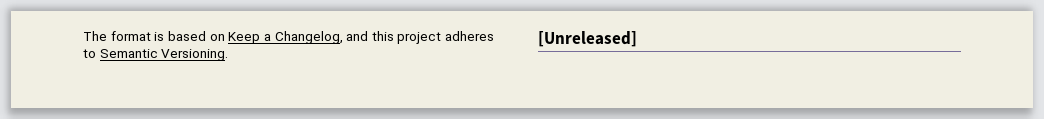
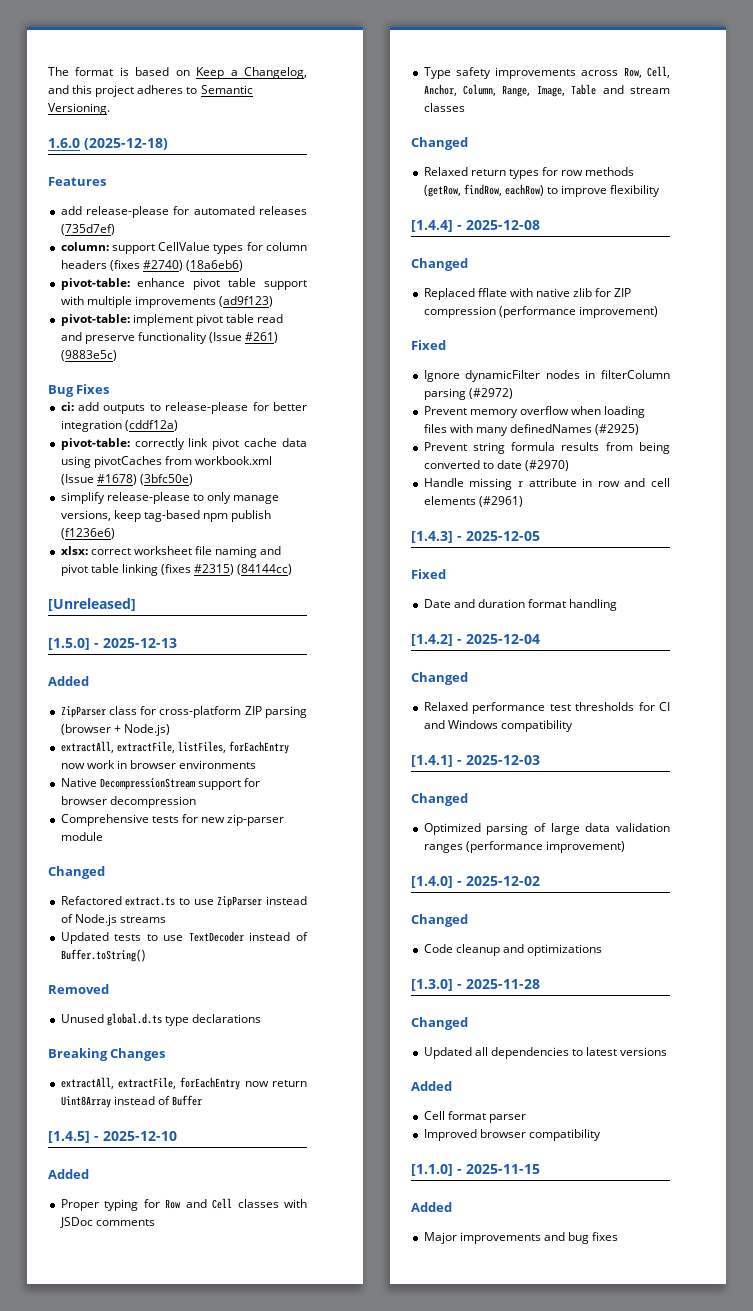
[538,31,637,47] [Unreleased] -> [48,138,168,150] [48,177,106,186] [60,206,307,218] [60,224,115,235] [60,242,307,254] [60,260,243,271] [60,278,307,290] [60,296,273,308] [60,314,284,326] [60,332,279,344] [60,350,117,361] [48,384,110,397] [60,402,307,414] [60,420,178,432] [60,438,307,450] [60,456,272,468] [60,474,193,485] [60,492,280,504] [60,510,272,522] [60,528,115,539] [60,546,282,558] [60,564,293,576] [48,598,136,611] [48,638,177,650] [48,676,89,686] [60,706,307,718] [60,724,170,736] [60,741,289,754] [60,760,257,769] [60,778,260,790] [60,796,196,808] [60,814,285,826] [60,832,103,841] [48,866,105,879] [60,896,307,908] [60,914,166,926] [60,931,308,944] [60,949,146,962] [48,984,109,994] [60,1013,261,1026] [48,1048,166,1061] [60,1077,307,1090] [60,1095,202,1108] [48,1131,177,1143] [48,1169,89,1179] [60,1198,307,1211] [59,1217,155,1228] [423,66,670,79] [423,84,670,97] [423,103,465,112] [411,137,468,150] [423,167,635,179] [423,184,661,197] [411,220,540,232] [411,258,468,271] [423,288,632,300] [423,306,658,318] [411,340,446,350] [423,370,670,382] [423,388,513,400] [423,406,646,418] [423,424,640,436] [423,442,670,454] [423,460,569,471] [423,478,670,490] [423,496,523,507] [411,531,540,543] [411,569,446,579] [423,599,618,611] [411,634,540,646] [411,672,468,685] [423,702,670,714] [423,720,573,732] [411,755,540,767] [411,793,468,806] [423,823,670,835] [423,841,625,853] [411,876,540,888] [411,914,468,927] [423,944,602,956] [411,979,540,991] [411,1017,468,1030] [423,1047,668,1059] [411,1081,452,1091] [423,1111,526,1123] [423,1129,601,1141] [411,1164,540,1176] [411,1202,452,1212] [423,1232,619,1244] 1.6.0 (2025-12-18) // Features // add release-please for automated releases (735d7ef) // column: support CellValue types for column headers (fixes #2740) (18a6eb6) // pivot-table: enhance pivot table support with multiple improvements (ad9f123) // pivot-table: implement pivot table read and preserve functionality (Issue #261) (9883e5c) // Bug Fixes // ci: add outputs to release-please for better integration (cddf12a) // pivot-table: correctly link pivot cache data using pivotCaches from workbook.xml (Issue #1678) (3bfc50e) // simplify release-please to only manage versions, keep tag-based npm publish (f1236e6) // xlsx: correct worksheet file naming and pivot table linking (fixes #2315) (84144cc) // [Unreleased] // [1.5.0] - 2025-12-13 // Added // ZipParser class for cross-platform ZIP parsing (browser + Node.js) // extractAll, extractFile, listFiles, forEachEntry now work in browser environments // Native DecompressionStream support for browser decompression // Comprehensive tests for new zip-parser module // Changed // Refactored extract.ts to use ZipParser instead of Node.js streams // Updated tests to use TextDecoder instead of Buffer.toString() // Removed // Unused global.d.ts type declarations // Breaking Changes // extractAll, extractFile, forEachEntry now return Uint8Array instead of Buffer // [1.4.5] - 2025-12-10 // Added // Proper typing for Row and Cell classes with JSDoc comments // Type safety improvements across Row, Cell, Anchor, Column, Range, Image, Table and stream classes // Changed // Relaxed return types for row methods (getRow, findRow, eachRow) to improve flexibility // [1.4.4] - 2025-12-08 // Changed // Replaced fflate with native zlib for ZIP compression (performance improvement) // Fixed // Ignore dynamicFilter nodes in filterColumn parsing (#2972) // Prevent memory overflow when loading files with many definedNames (#2925) // Prevent string formula results from being converted to date (#2970) // Handle missing r attribute in row and cell elements (#2961) // [1.4.3] - 2025-12-05 // Fixed // Date and duration format handling // [1.4.2] - 2025-12-04 // Changed // Relaxed performance test thresholds for CI and Windows compatibility // [1.4.1] - 2025-12-03 // Changed // Optimized parsing of large data validation ranges (performance improvement) // [1.4.0] - 2025-12-02 // Changed // Code cleanup and optimizations // [1.3.0] - 2025-11-28 // Changed // Updated all dependencies to latest versions // Added // Cell format parser // Improved browser compatibility // [1.1.0] - 2025-11-15 // Added // Major improvements and bug fixes

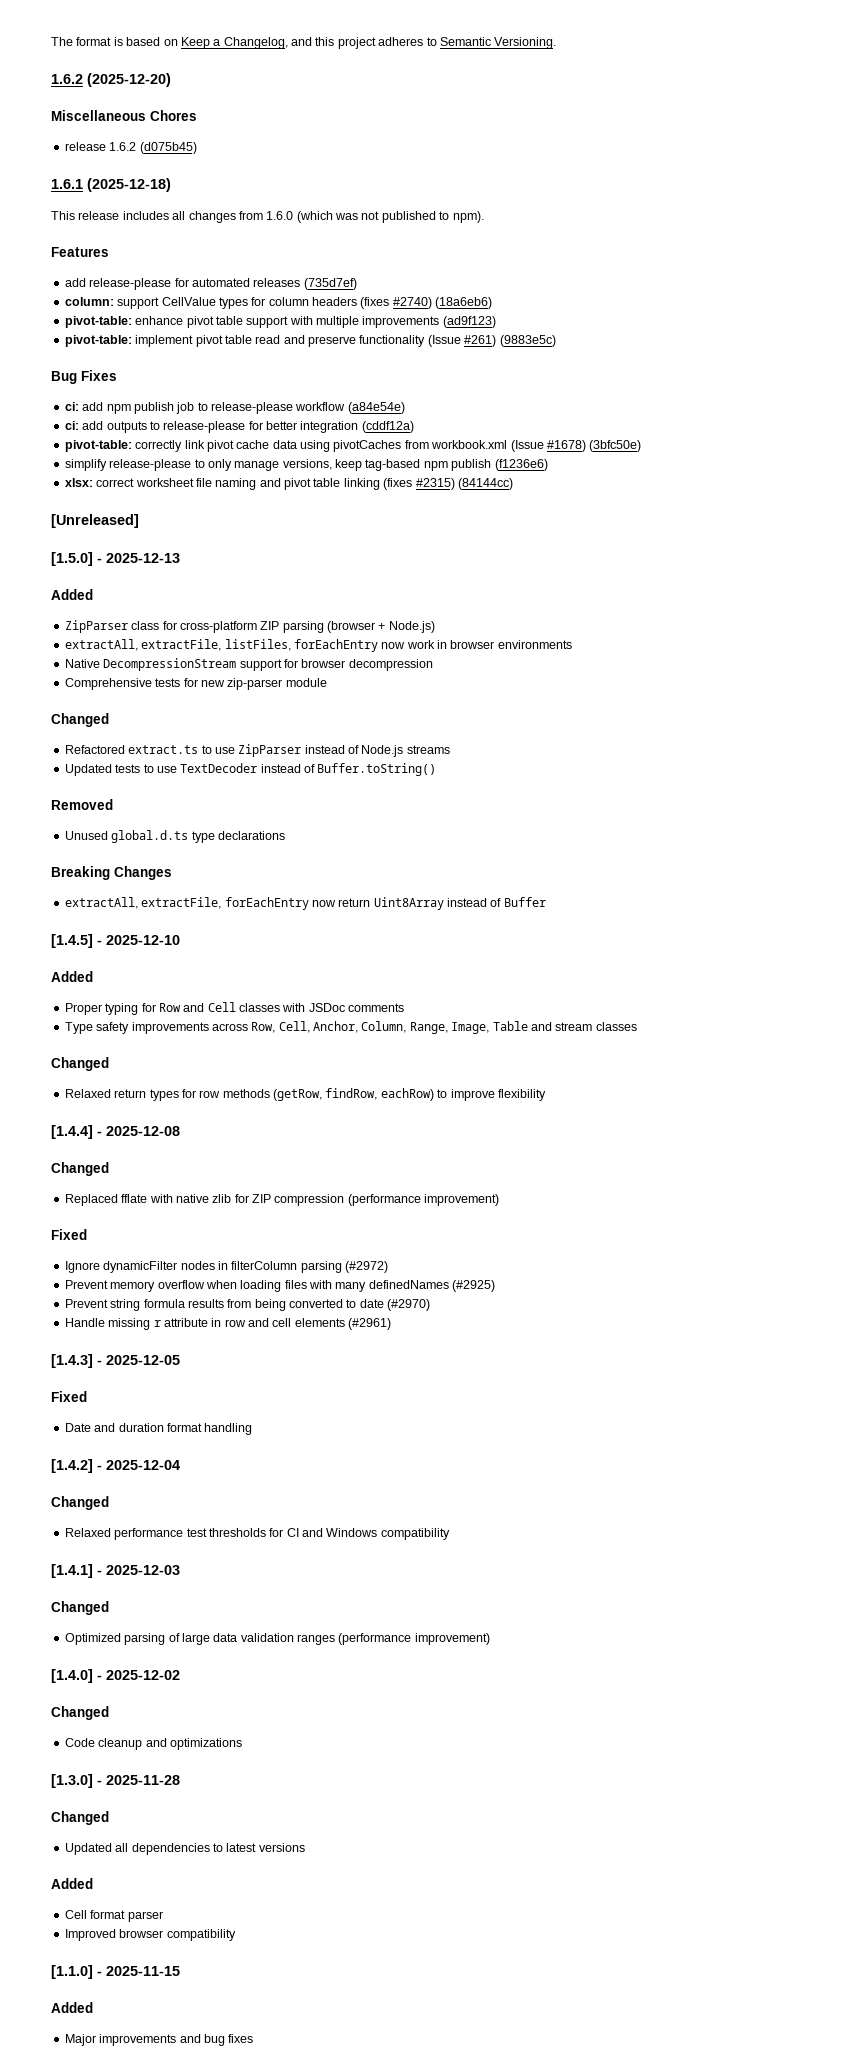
[48,138,168,150] 1.6.0 (2025-12-18) -> [51,73,171,87] [51,110,197,121] [64,142,197,154] [51,178,171,192] [51,211,484,223] 1.6.2 (2025-12-20) // Miscellaneous Chores // release 1.6.2 (d075b45) // 1.6.1 (2025-12-18) // This release includes all changes from 1.6.0 (which was not published to npm).
(110, 389) none -> [64,402,405,414] // ci: add npm publish job to release-please workflow (a84e54e)

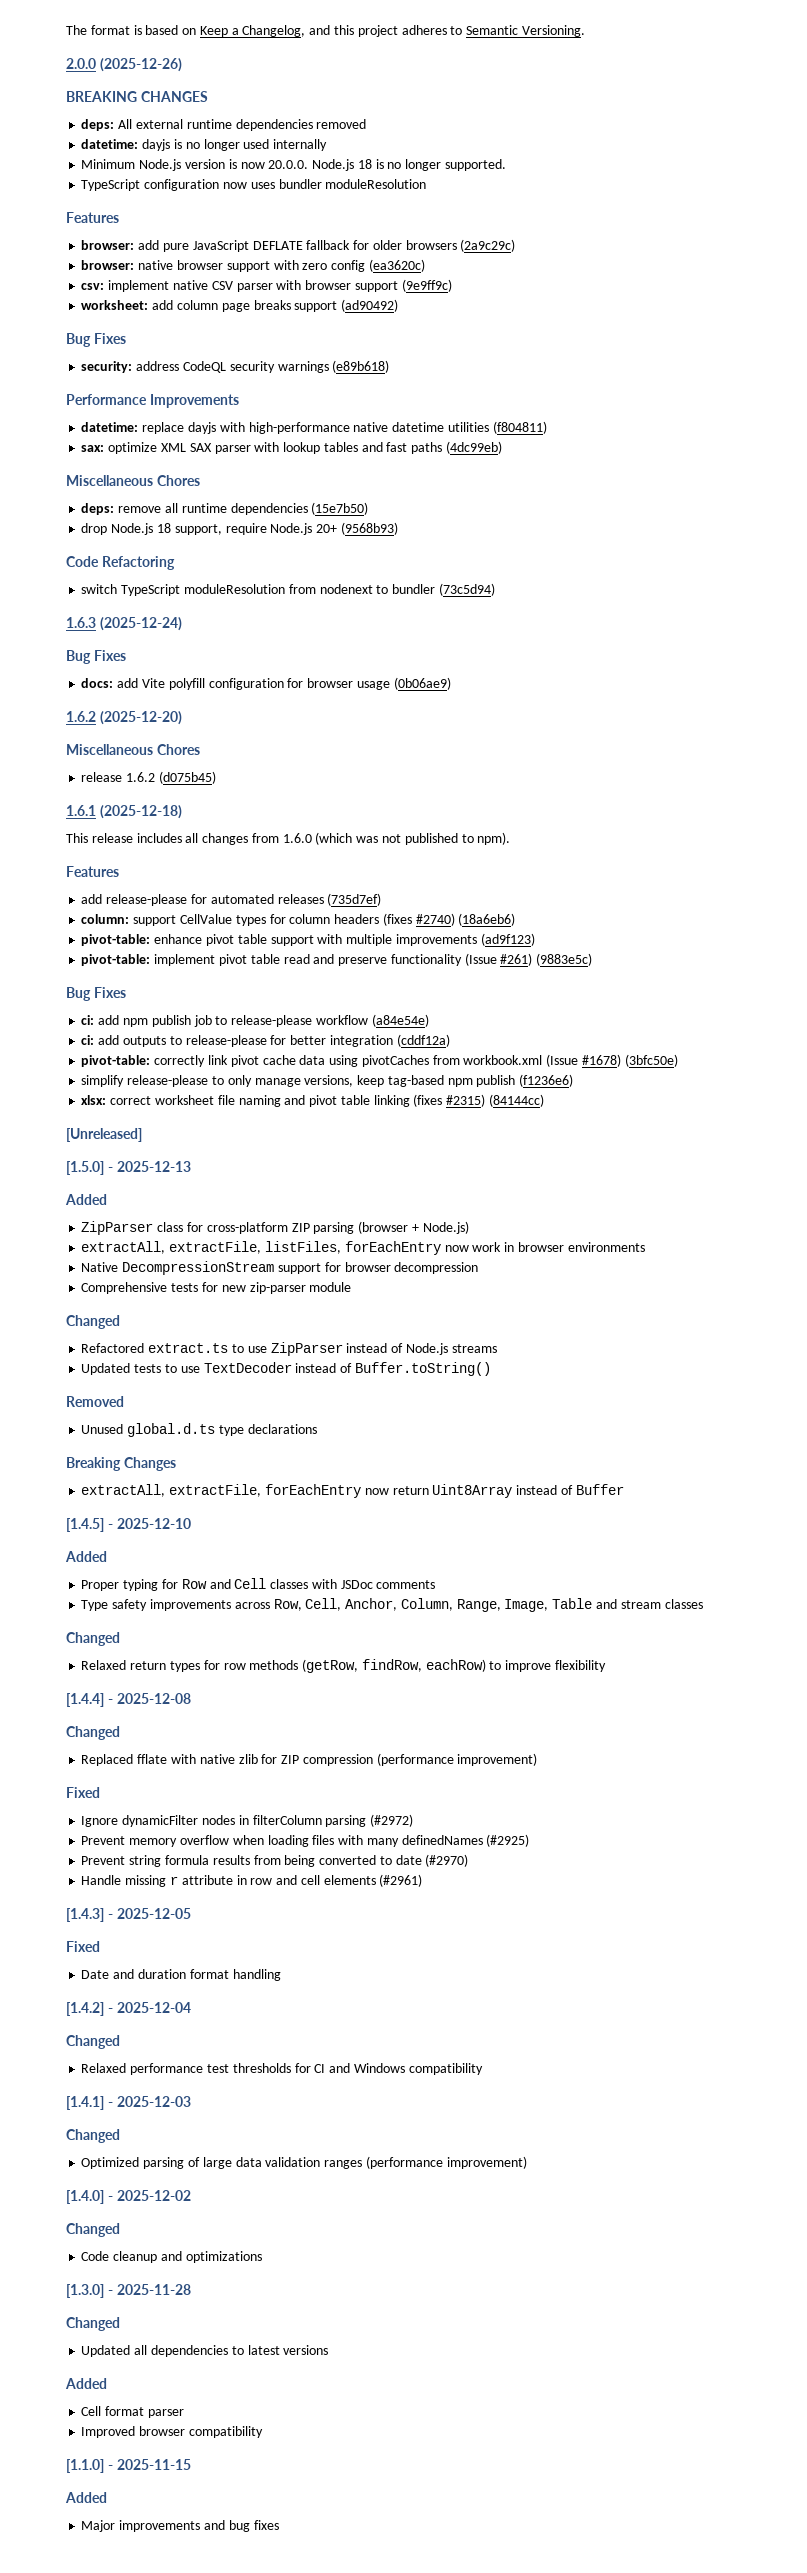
(557, 43) none -> [66,58,182,72] [66,91,208,102] [81,119,367,131] [81,139,328,151] [81,159,506,171] [81,179,427,191] [66,212,119,223] [81,239,516,252] [81,259,425,272] [81,279,452,292] [81,299,399,312] [66,333,126,347] [81,360,390,373] [66,394,239,408] [81,421,547,434] [81,441,502,454] [66,475,200,486] [81,502,369,515] [81,522,398,535] [66,556,175,570] [81,583,495,596] [66,617,182,631] [66,650,126,664] [81,677,451,690] // 2.0.0 (2025-12-26) // BREAKING CHANGES // deps: All external runtime dependencies removed // datetime: dayjs is no longer used internally // Minimum Node.js version is now 20.0.0. Node.js 18 is no longer supported. // TypeScript configuration now uses bundler moduleResolution // Features // browser: add pure JavaScript DEFLATE fallback for older browsers (2a9c29c) // browser: native browser support with zero config (ea3620c) // csv: implement native CSV parser with browser support (9e9ff9c) // worksheet: add column page breaks support (ad90492) // Bug Fixes // security: address CodeQL security warnings (e89b618) // Performance Improvements // datetime: replace dayjs with high-performance native datetime utilities (f804811) // sax: optimize XML SAX parser with lookup tables and fast paths (4dc99eb) // Miscellaneous Chores // deps: remove all runtime dependencies (15e7b50) // drop Node.js 18 support, require Node.js 20+ (9568b93) // Code Refactoring // switch TypeScript moduleResolution from nodenext to bundler (73c5d94) // 1.6.3 (2025-12-24) // Bug Fixes // docs: add Vite polyfill configuration for browser usage (0b06ae9)

